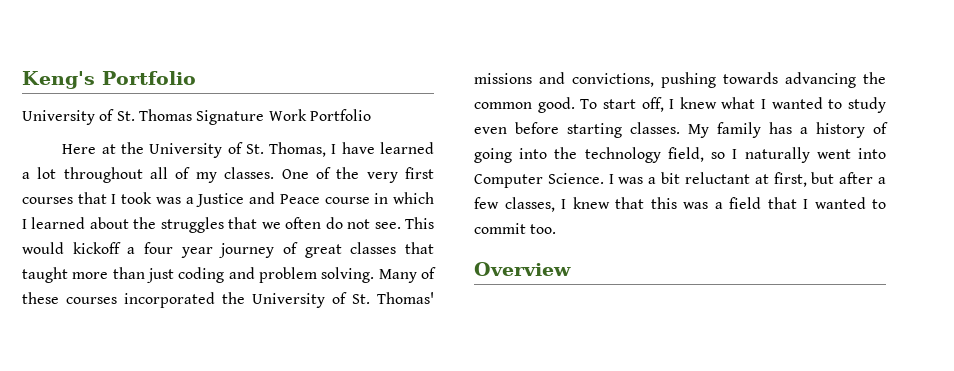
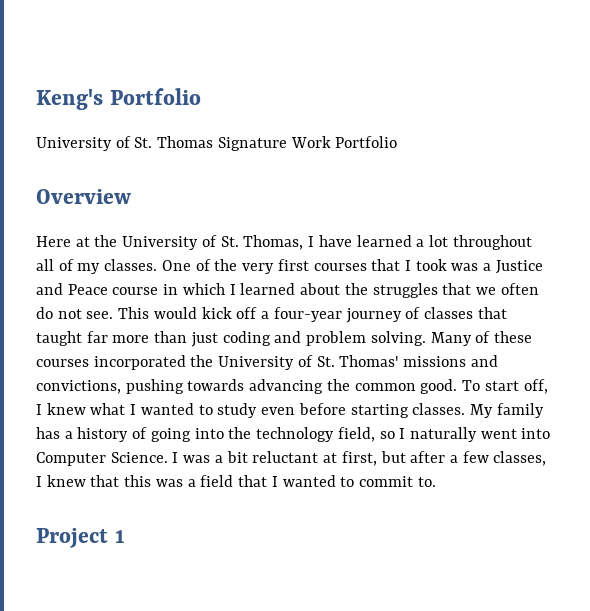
(371, 115) none -> [36,189,131,204] // Overview
[72,242,213,258] kickoff a four year -> [201,307,342,322] kick off a four-year
[304,244,342,258] great -> (421, 313) none
(68, 275) none -> [86,331,108,343] far
[530,224,557,234] [474,262,571,276] too. // Overview -> [417,477,436,487] [36,528,125,548] to. // Project 1

